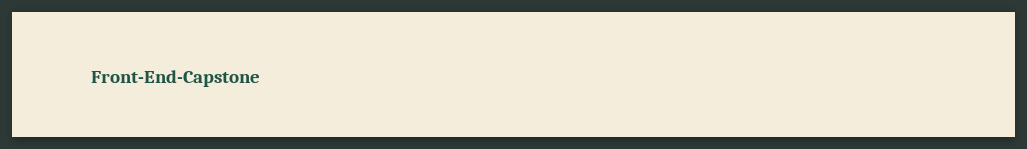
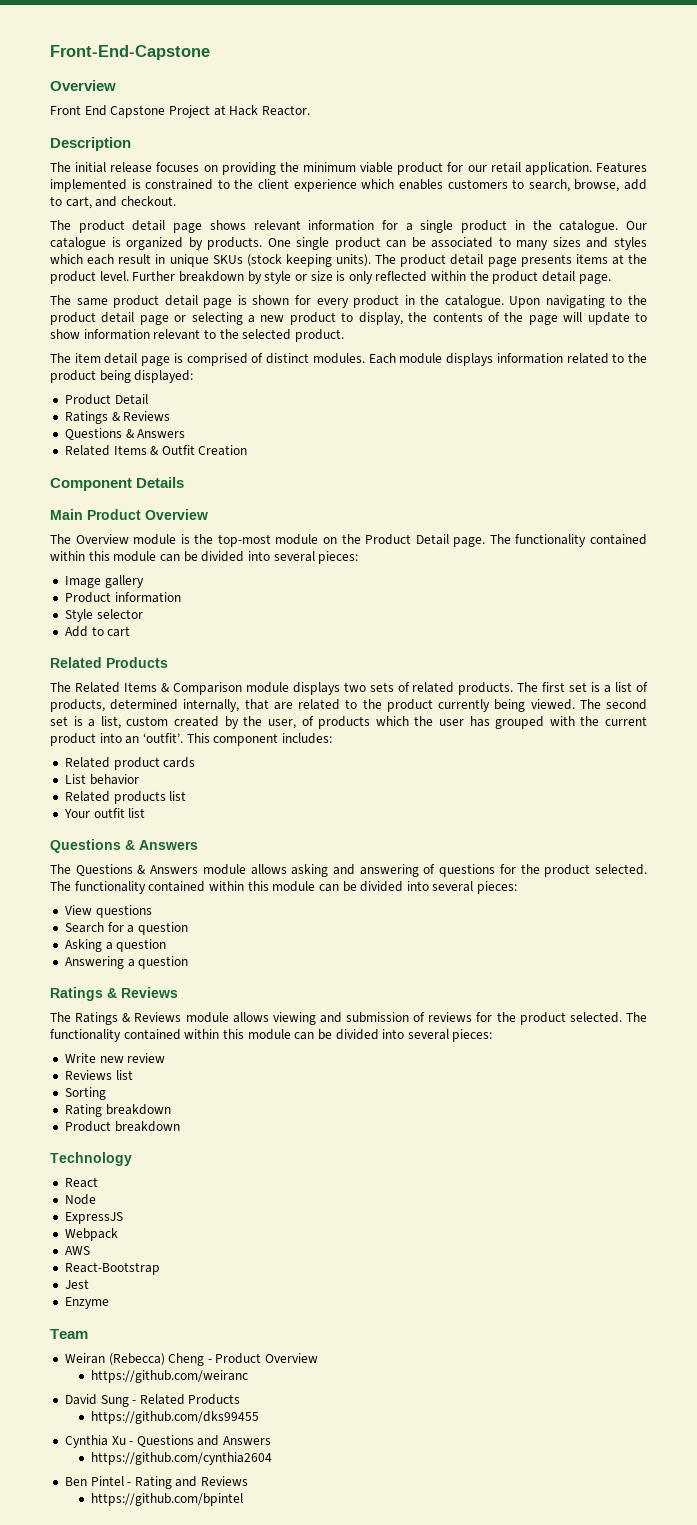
(260, 78) none -> [50,80,116,91] [50,105,310,118] [50,137,131,151] [50,162,648,175] [50,179,648,192] [50,196,176,209] [50,220,648,233] [50,237,648,250] [50,254,647,267] [50,271,611,284] [50,295,647,308] [50,312,648,325] [50,329,344,342] [50,353,648,366] [50,370,194,383] [64,394,148,405] [64,411,171,424] [64,428,186,440] [64,445,248,456] [50,477,185,491] [50,509,208,520] [50,534,647,547] [50,551,359,564] [64,575,144,588] [64,592,181,603] [64,609,143,622] [64,626,131,637] [50,657,168,668] [50,682,649,695] [50,699,647,712] [50,716,647,729] [50,733,332,746] [64,757,196,770] [64,774,139,785] [64,791,187,804] [63,808,146,818] [50,839,198,853] [50,864,648,877] [50,881,518,894] [64,905,152,918] [64,922,188,935] [64,939,167,952] [64,956,189,969] [50,987,178,1001] [50,1012,647,1025] [50,1029,493,1042] [64,1053,166,1063] [64,1070,133,1080] [64,1087,106,1100] [64,1104,171,1117] [64,1121,180,1132] [50,1152,132,1166] [64,1177,98,1188] [64,1194,96,1205] [64,1212,123,1224] [64,1228,118,1241] [64,1246,90,1255] [64,1262,160,1275] [64,1279,89,1289] [64,1297,109,1309] [50,1329,88,1339] [64,1353,319,1366] [91,1370,249,1383] [64,1394,241,1407] [91,1411,260,1424] [64,1435,272,1448] [91,1452,273,1465] [64,1476,249,1489] [91,1493,244,1506] // Overview // Front End Capstone Project at Hack Reactor. // Description // The initial release focuses on providing the minimum viable product for our retail application. Features implemented is constrained to the client experience which enables customers to search, browse, add to cart, and checkout. // The product detail page shows relevant information for a single product in the catalogue. Our catalogue is organized by products. One single product can be associated to many sizes and styles which each result in unique SKUs (stock keeping units). The product detail page presents items at the product level. Further breakdown by style or size is only reflected within the product detail page. // The same product detail page is shown for every product in the catalogue. Upon navigating to the product detail page or selecting a new product to display, the contents of the page will update to show information relevant to the selected product. // The item detail page is comprised of distinct modules. Each module displays information related to the product being displayed: // Product Detail // Ratings & Reviews // Questions & Answers // Related Items & Outfit Creation // Component Details // Main Product Overview // The Overview module is the top-most module on the Product Detail page. The functionality contained within this module can be divided into several pieces: // Image gallery // Product information // Style selector // Add to cart // Related Products // The Related Items & Comparison module displays two sets of related products. The first set is a list of products, determined internally, that are related to the product currently being viewed. The second set is a list, custom created by the user, of products which the user has grouped with the current product into an ‘outfit’. This component includes: // Related product cards // List behavior // Related products list // Your outfit list // Questions & Answers // The Questions & Answers module allows asking and answering of questions for the product selected. The functionality contained within this module can be divided into several pieces: // View questions // Search for a question // Asking a question // Answering a question // Ratings & Reviews // The Ratings & Reviews module allows viewing and submission of reviews for the product selected. The functionality contained within this module can be divided into several pieces: // Write new review // Reviews list // Sorting // Rating breakdown // Product breakdown // Technology // React // Node // ExpressJS // Webpack // AWS // React-Bootstrap // Jest // Enzyme // Team // Weiran (Rebecca) Cheng - Product Overview // https://github.com/weiranc // David Sung - Related Products // https://github.com/dks99455 // Cynthia Xu - Questions and Answers // https://github.com/cynthia2604 // Ben Pintel - Rating and Reviews // https://github.com/bpintel

